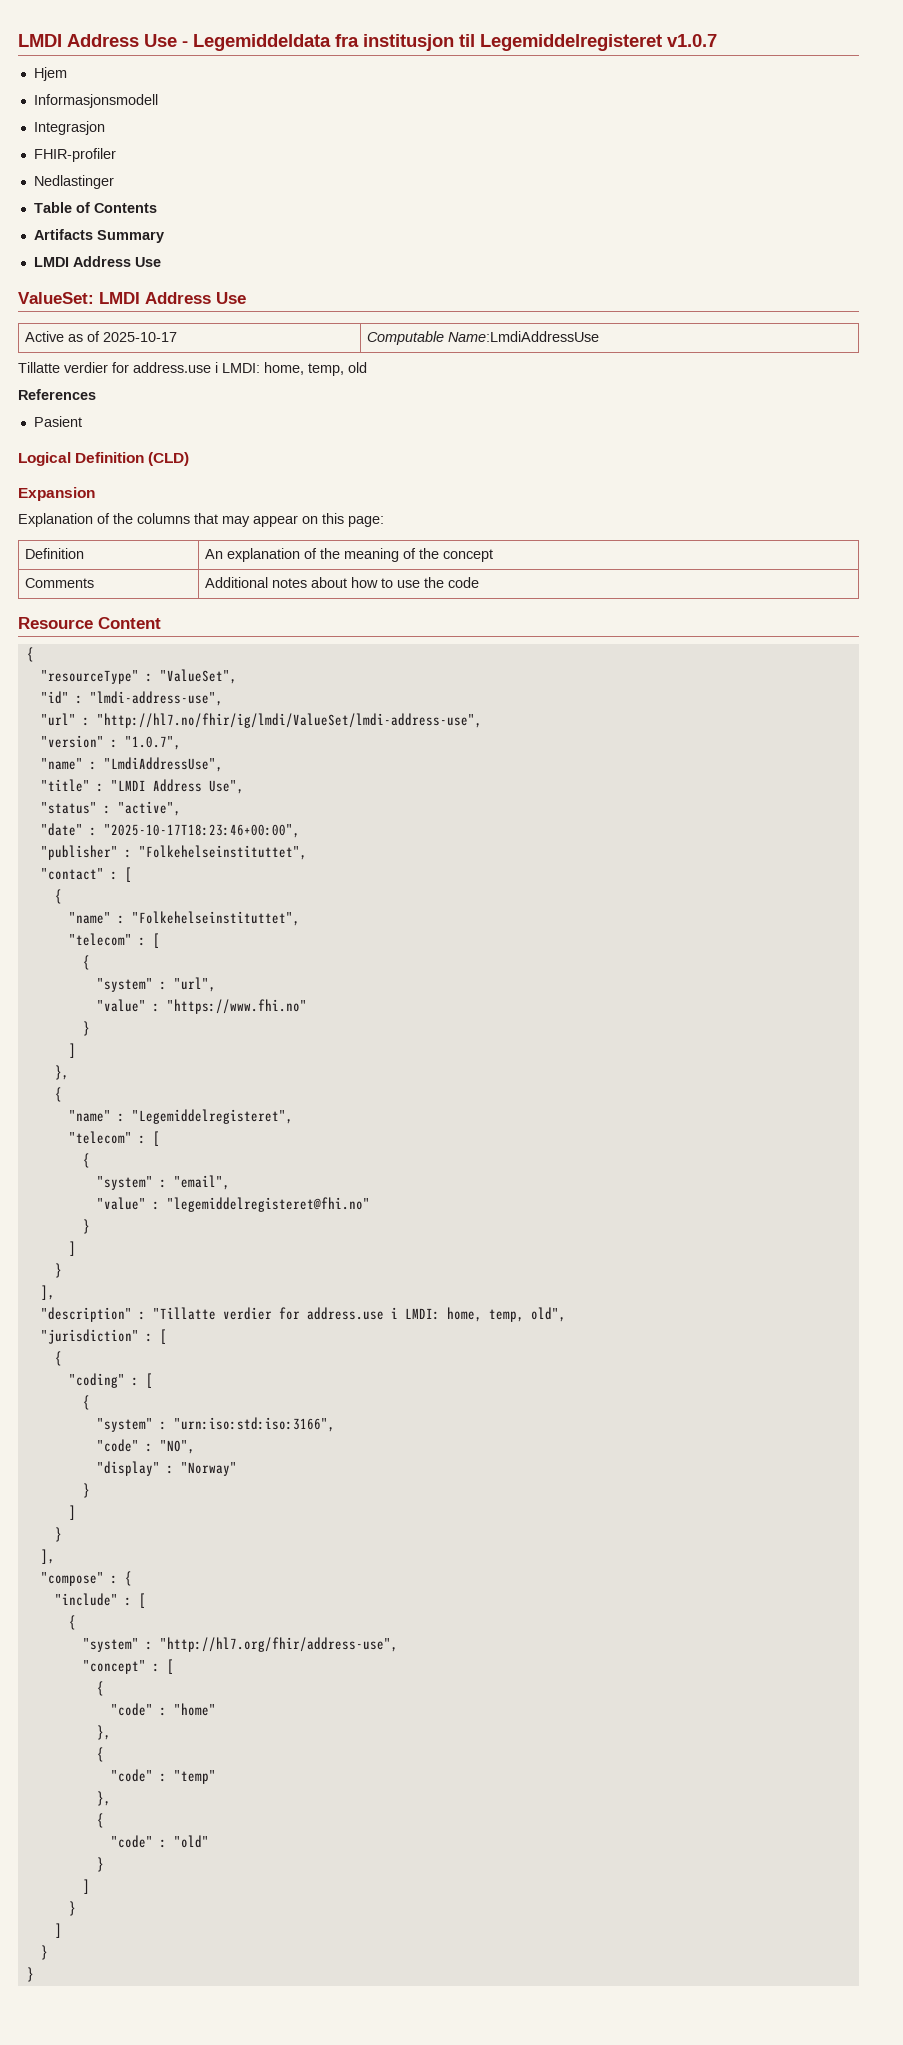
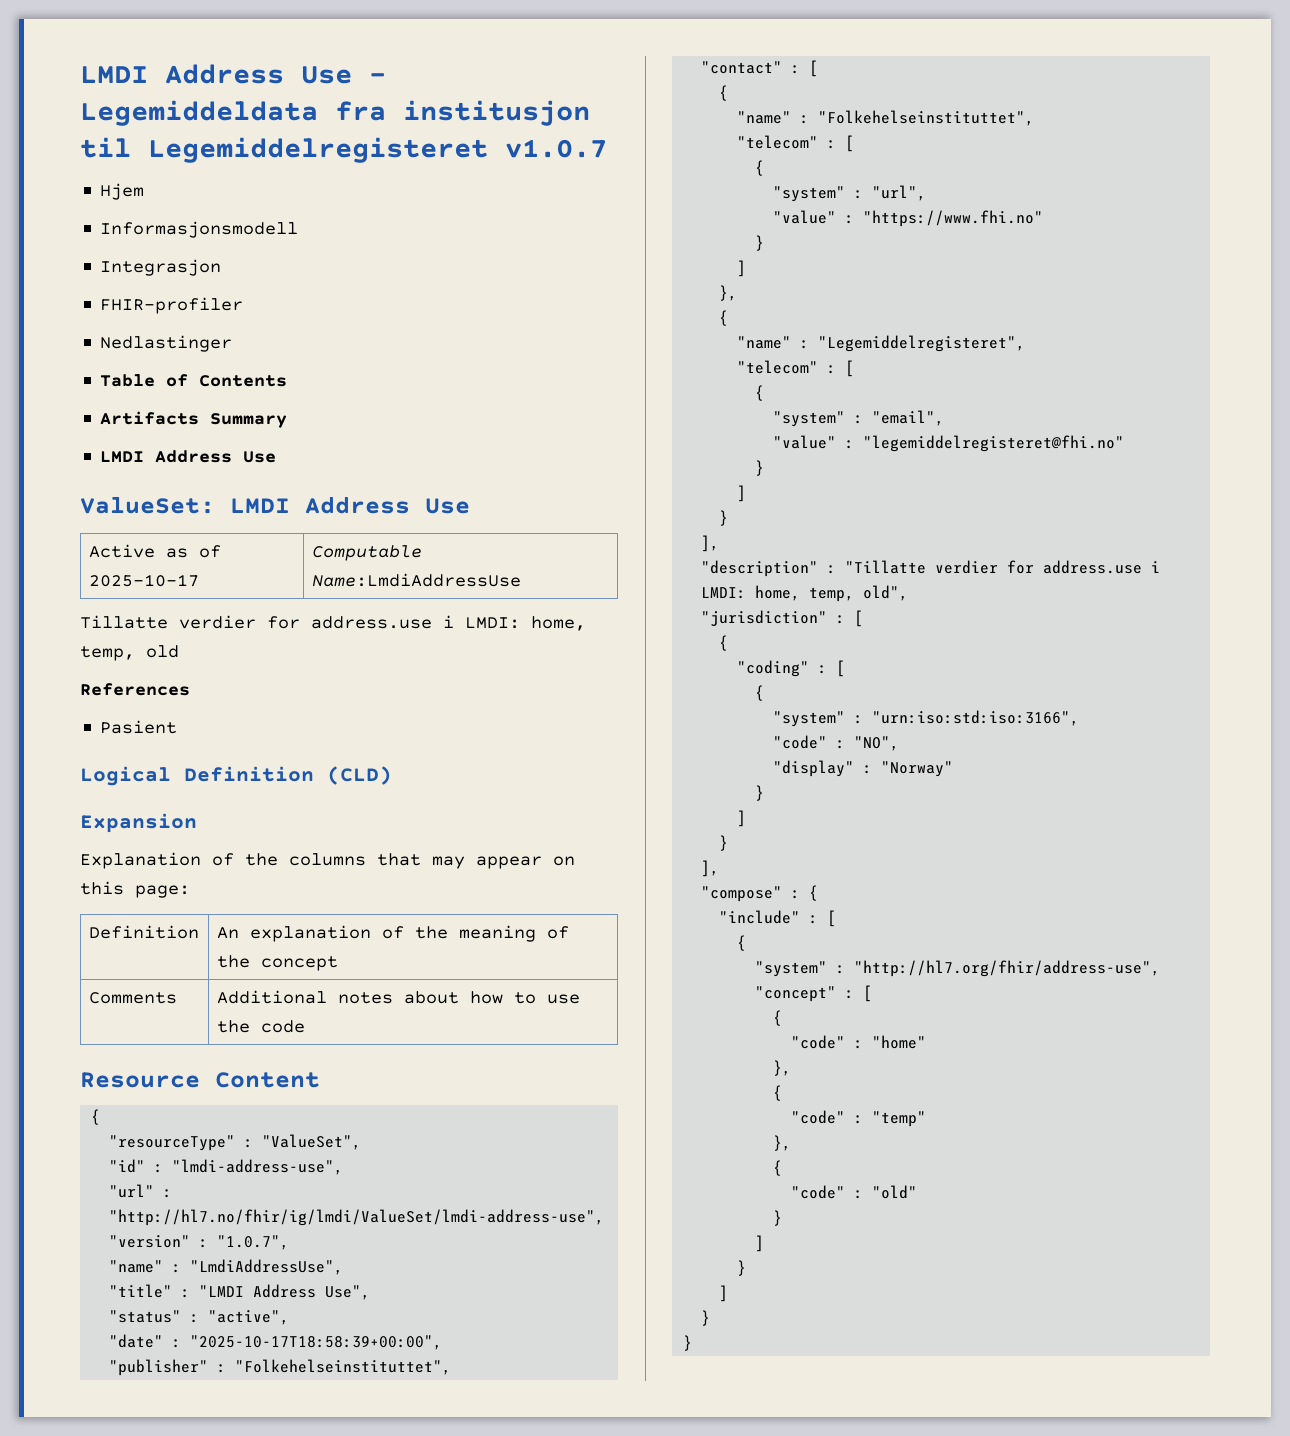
[103,824,300,838] "2025-10-17T18:23:46+00:00", -> [190,1335,443,1350] "2025-10-17T18:58:39+00:00",

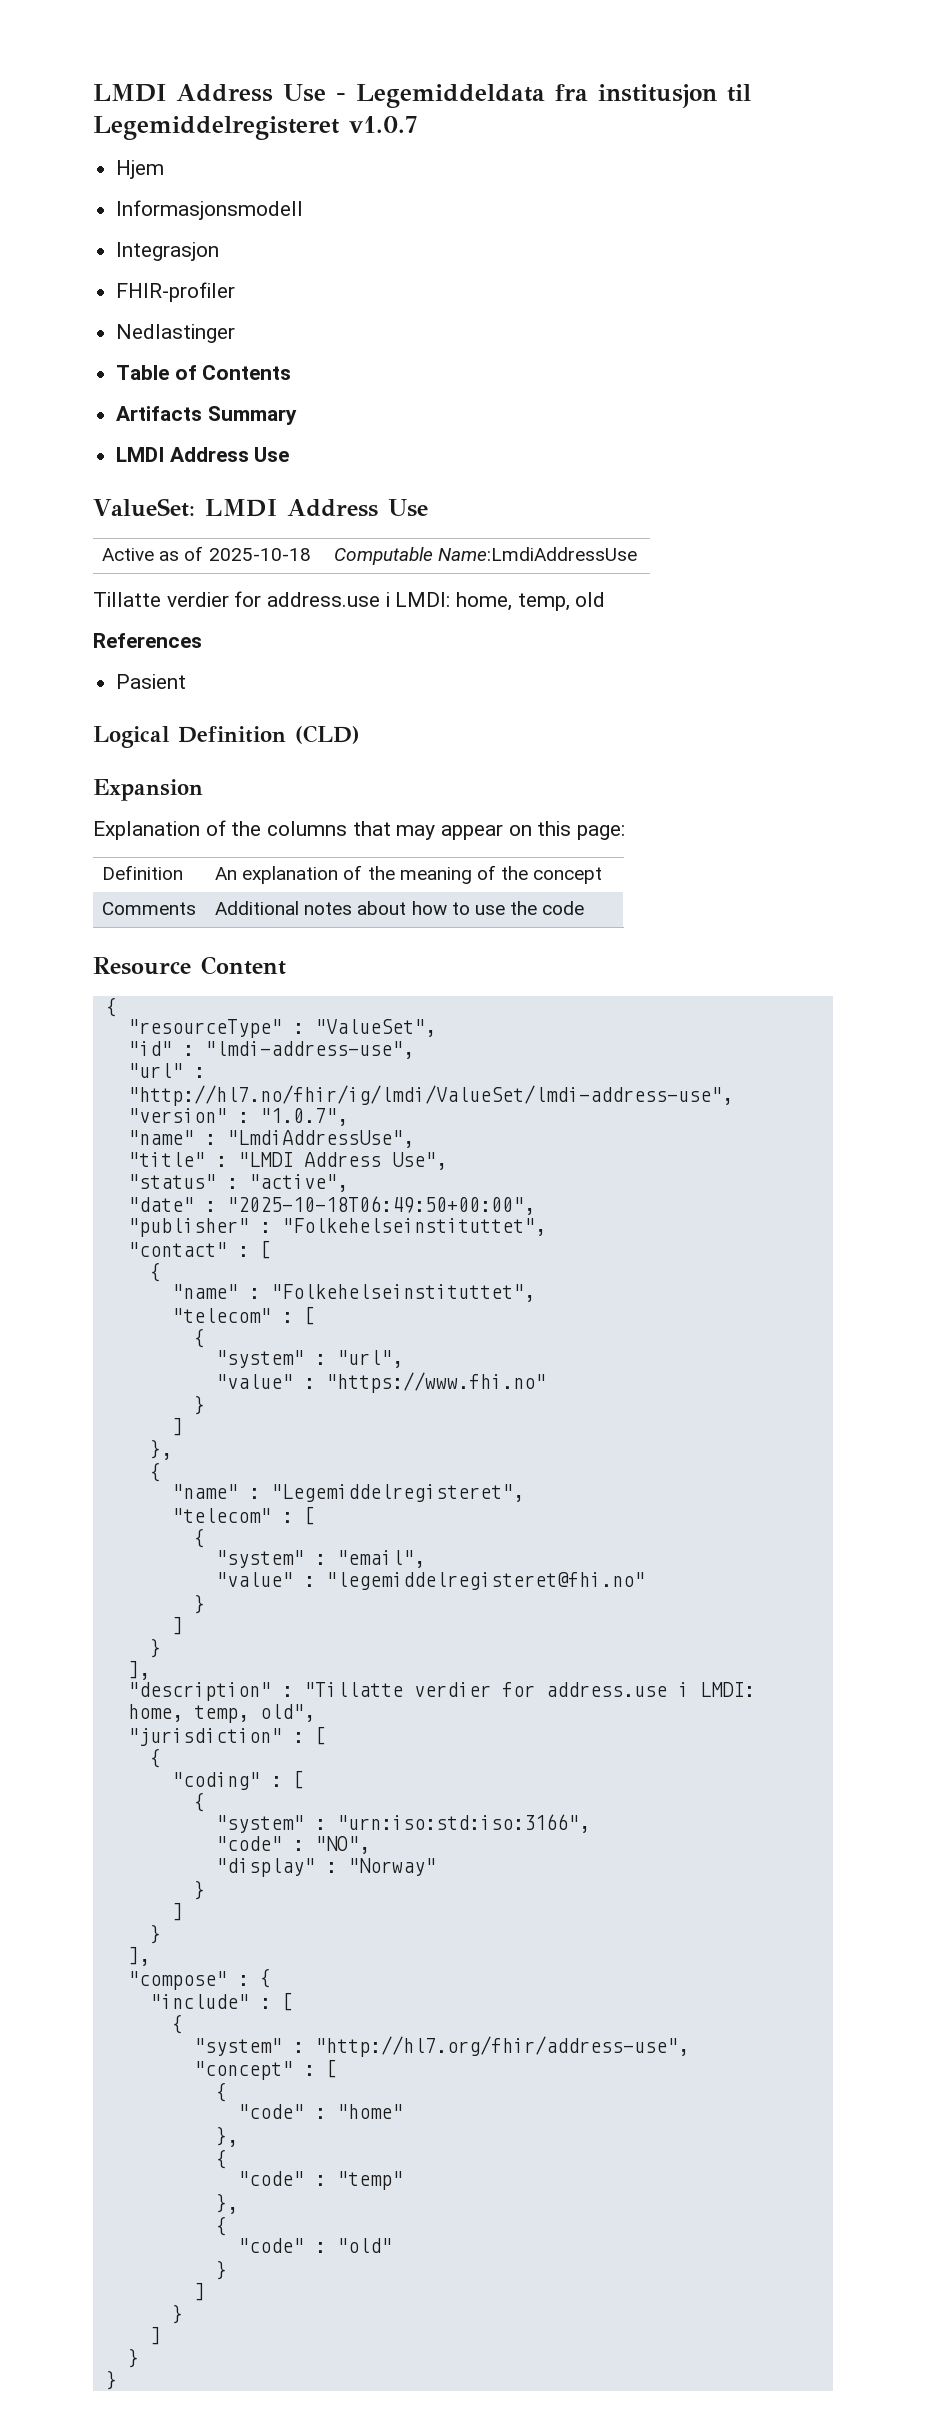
[88,574,199,587] 2025-10-17 -> [208,548,311,561] 2025-10-18
[190,1335,443,1350] "2025-10-17T18:58:39+00:00", -> [226,1196,535,1215] "2025-10-18T06:49:50+00:00",

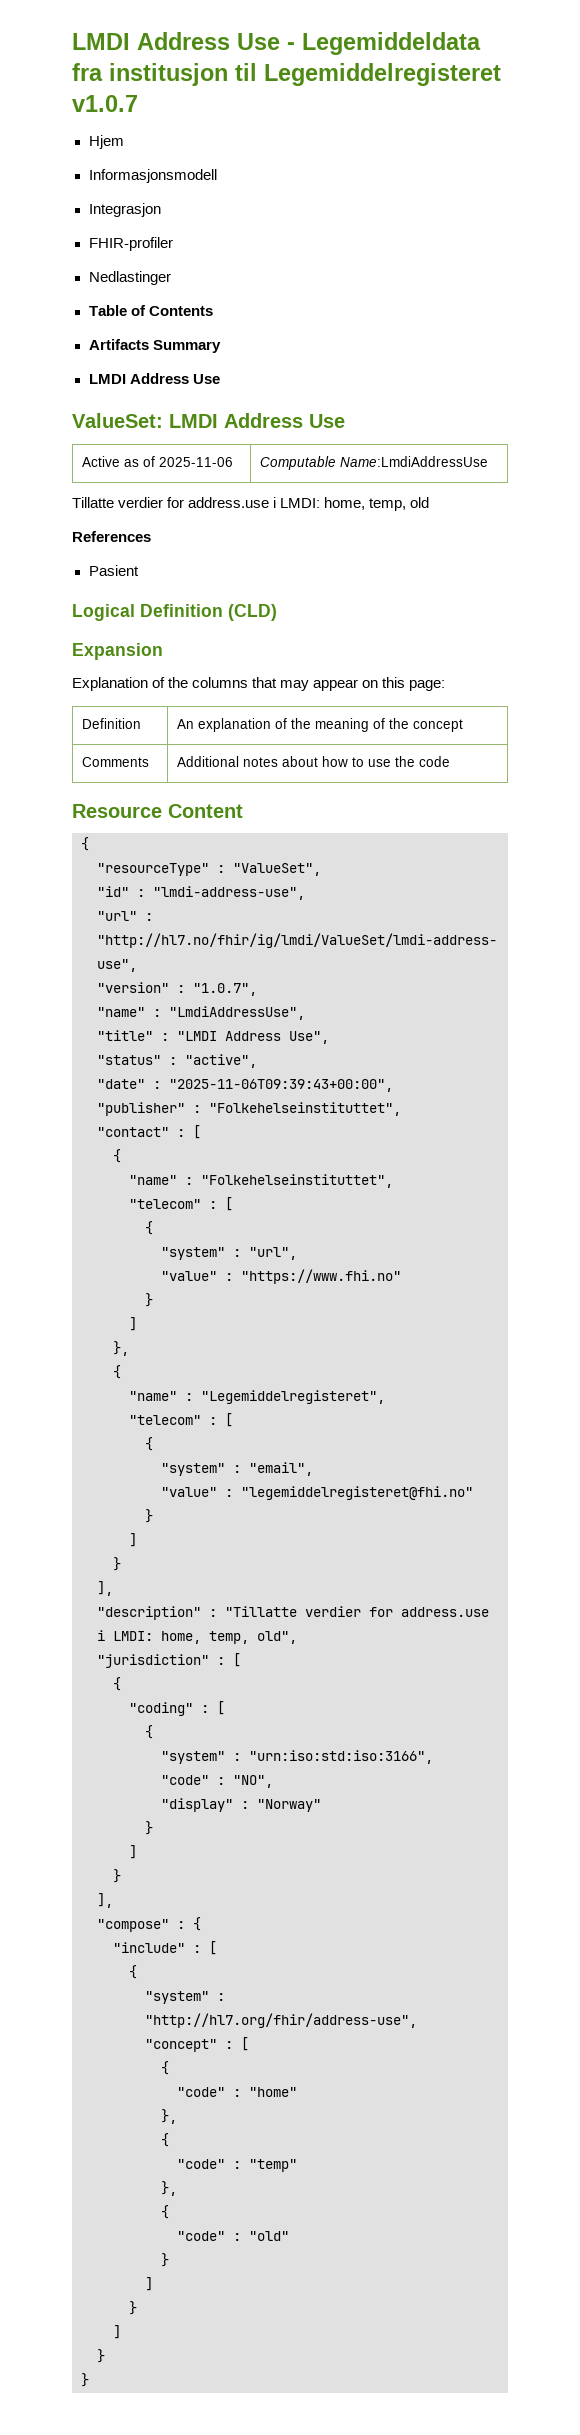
[208,548,311,561] 2025-10-18 -> [158,457,233,467] 2025-11-06
[226,1196,535,1215] "2025-10-18T06:49:50+00:00", -> [169,1079,393,1092] "2025-11-06T09:39:43+00:00",

